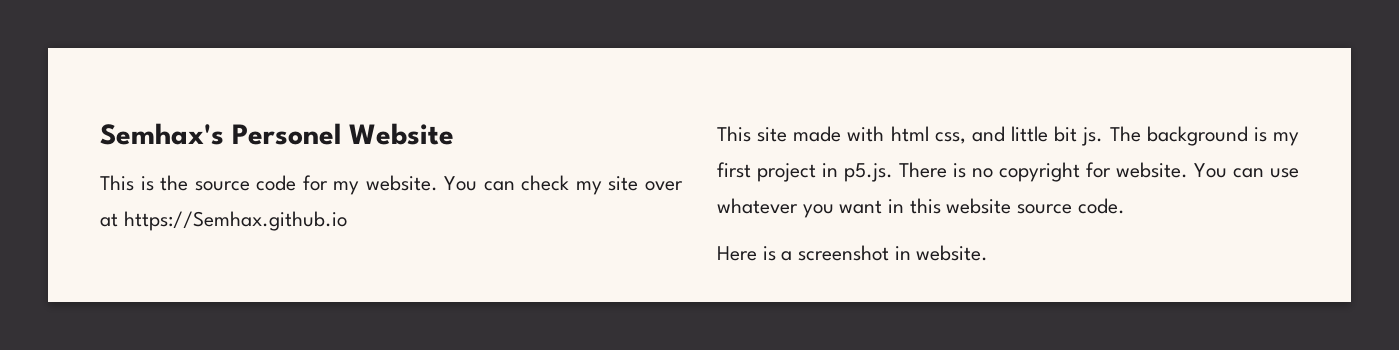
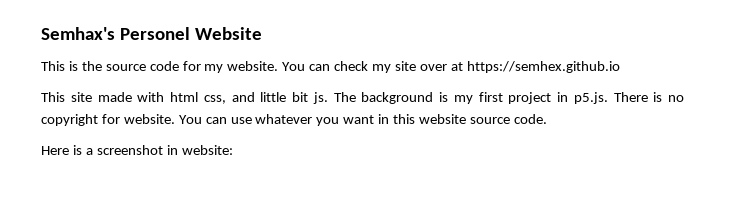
[123,211,347,231] https://Semhax.github.io -> [466,61,620,73] https://semhex.github.io
[916,245,989,261] website. -> [181,145,233,155] website:

